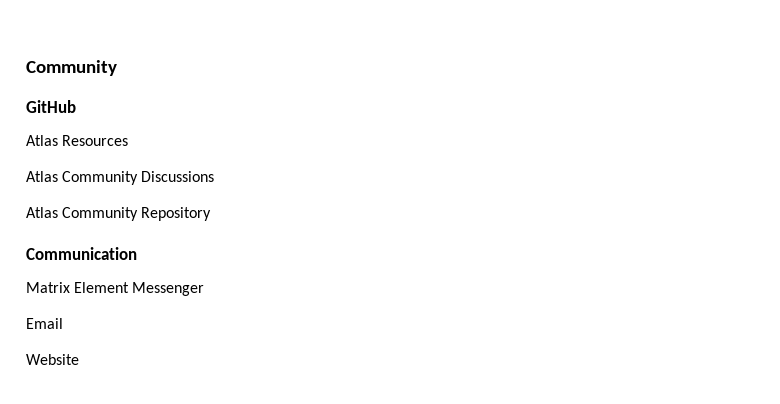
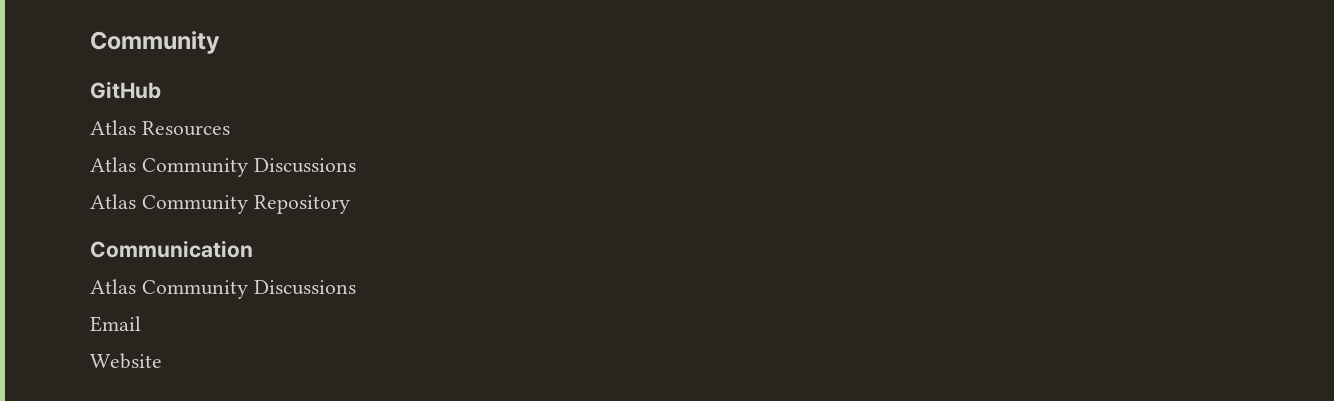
[26,282,205,296] Matrix Element Messenger -> [90,279,356,299] Atlas Community Discussions

